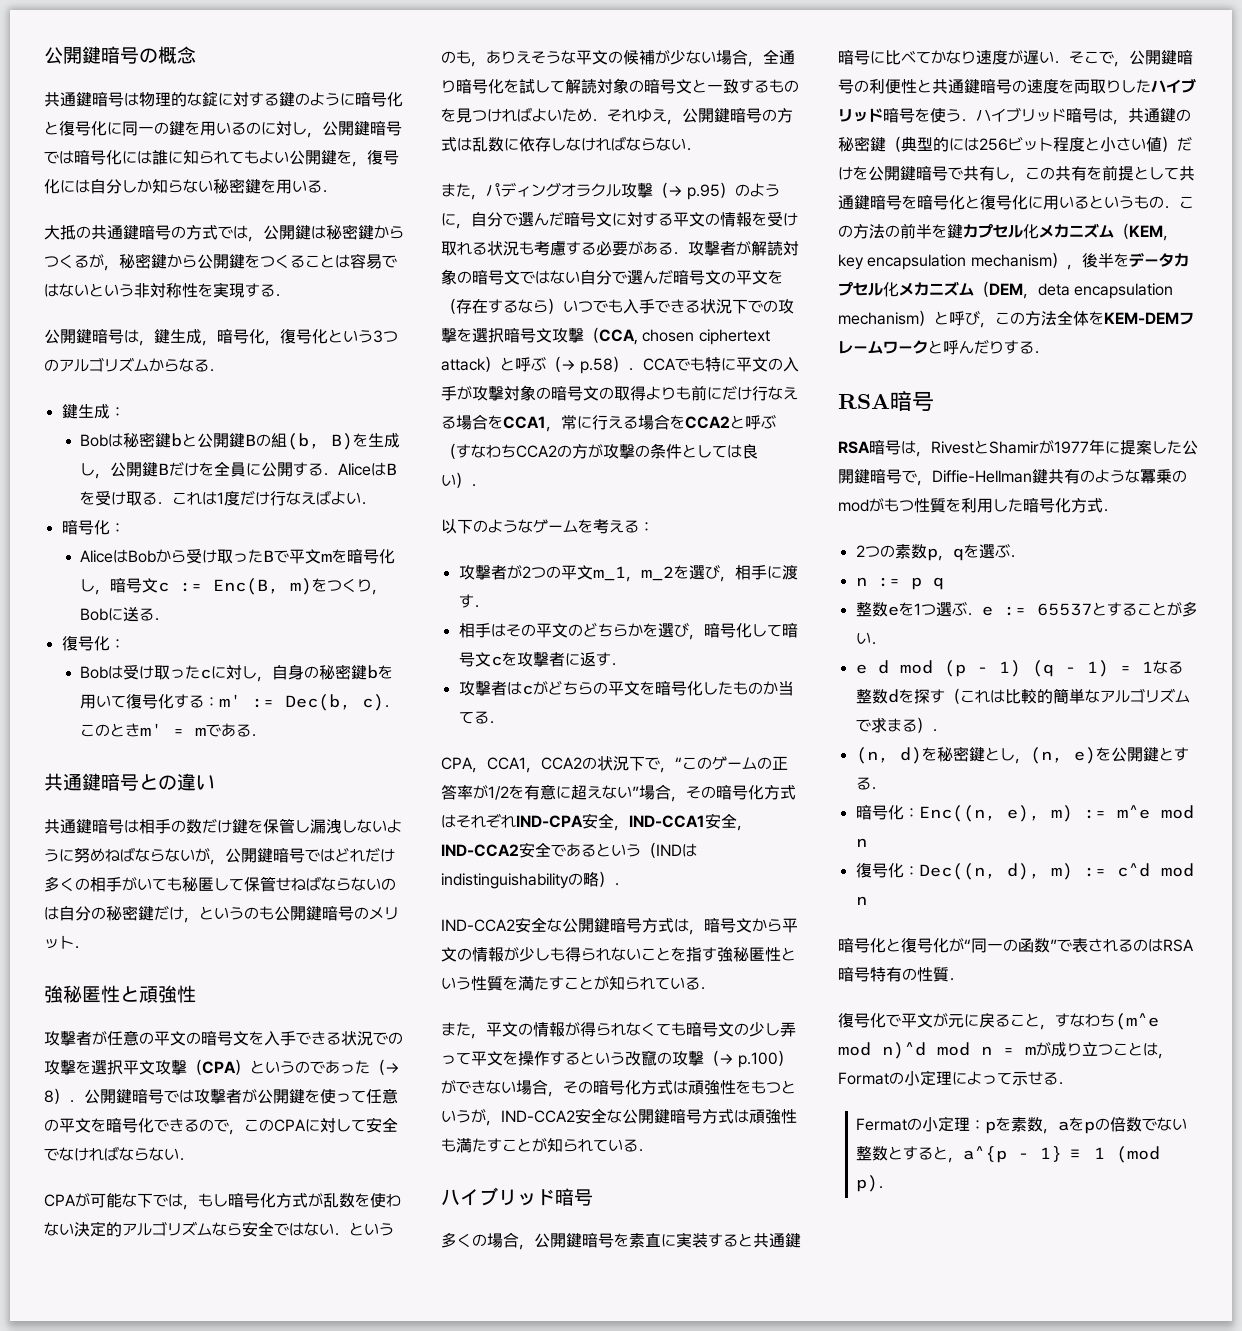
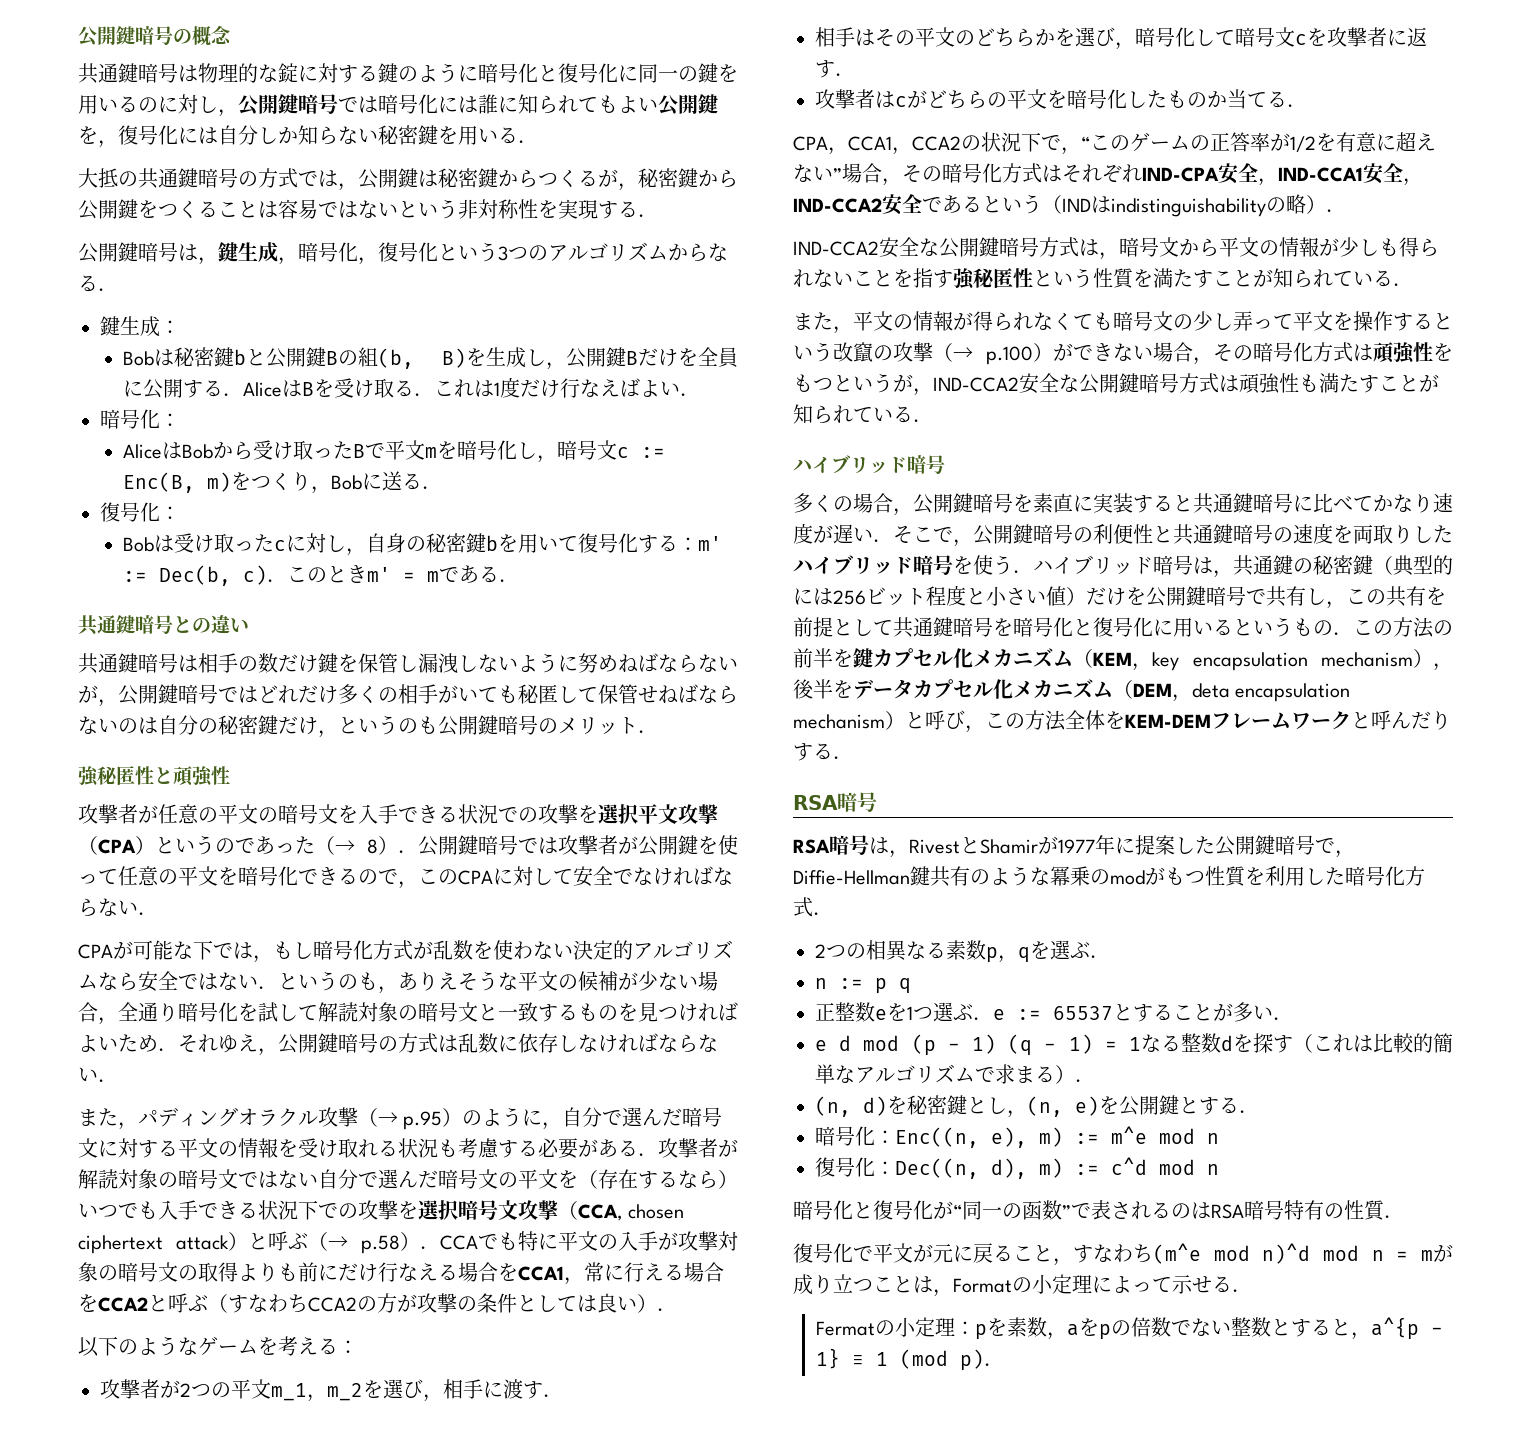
(895, 551) none -> [866,940,946,961] 相異なる
(944, 583) none -> [815,1003,835,1021] 正

